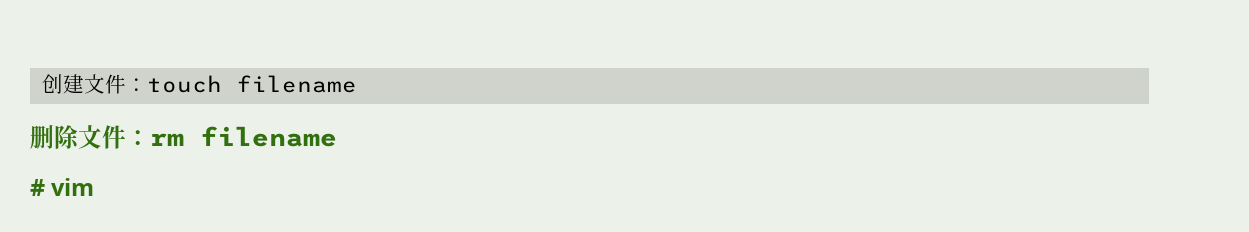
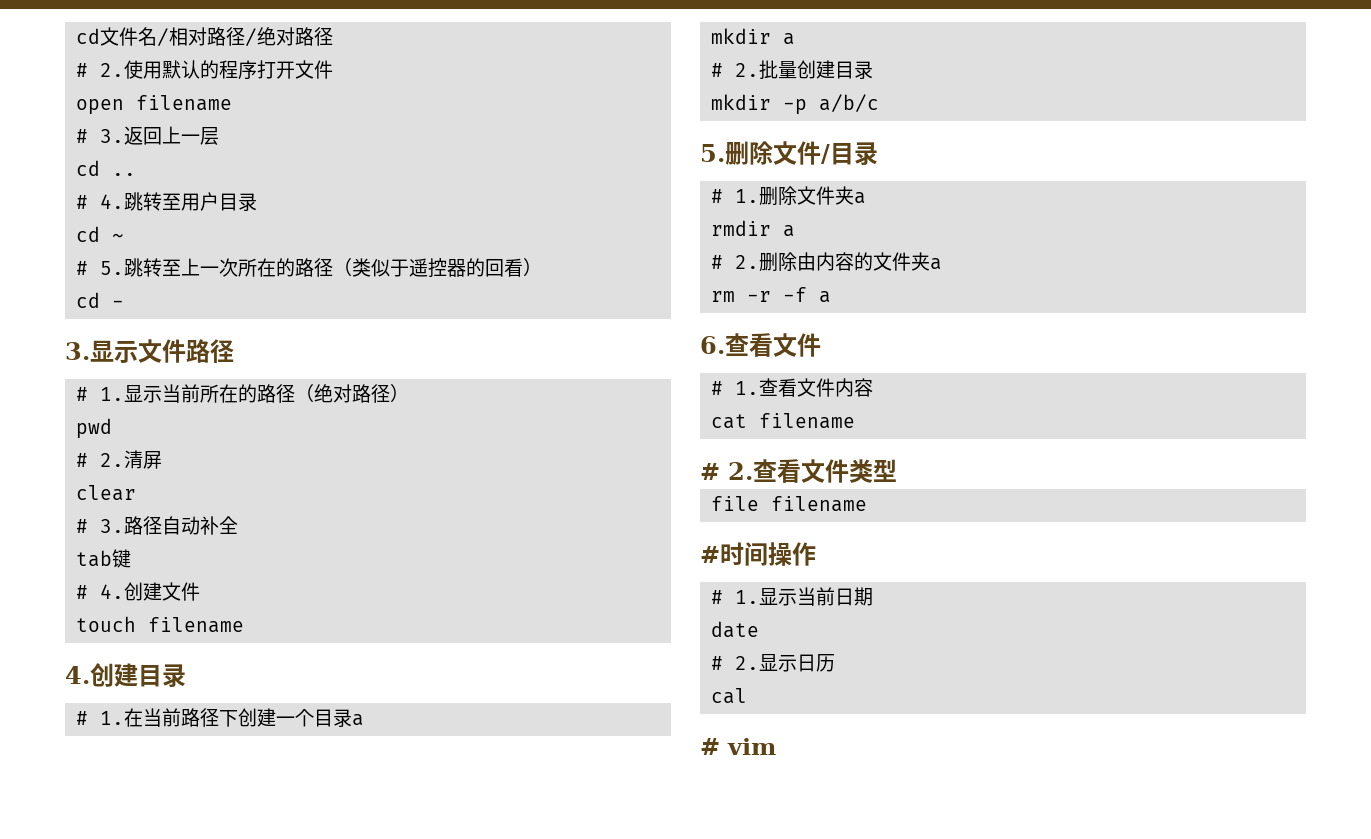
(42, 84) none -> [75,27,333,46] [75,60,333,80] [75,95,232,115] [75,126,219,145] [75,160,136,176] [75,192,257,211] [75,226,124,242] [75,258,542,278] [75,292,124,308] [65,339,234,363] [75,384,409,403] [75,418,112,439] [75,450,162,469] [75,485,136,501] [75,516,238,535] [75,549,131,568] [75,584,124,599] cd文件名/相对路径/绝对路径 // # 2.使用默认的程序打开文件 // open filename // # 3.返回上一层 // cd .. // # 4.跳转至用户目录 // cd ~ // # 5.跳转至上一次所在的路径（类似于遥控器的回看） // cd - // 3.显示文件路径 // # 1.显示当前所在的路径（绝对路径） // pwd // # 2.清屏 // clear // # 3.路径自动补全 // tab键 // # 4.
[126,78,147,92] ： -> (200, 591) //
[30,125,337,149] 删除文件：rm filename -> [65,663,186,688] [75,708,364,727] [710,28,795,45] [710,60,873,80] [710,94,879,115] [700,141,878,166] [710,186,866,206] [710,220,795,237] [710,252,942,272] [710,287,831,303] [700,333,821,357] [710,378,873,397] [710,413,855,429] [700,459,897,483] [710,496,867,512] [700,542,816,566] [710,587,873,606] [710,621,759,638] [710,654,835,672] [710,688,747,704] 4.创建目录 // # 1.在当前路径下创建一个目录a // mkdir a // # 2.批量创建目录 // mkdir -p a/b/c // 5.删除文件/目录 // # 1.删除文件夹a // rmdir a // # 2.删除由内容的文件夹a // rm -r -f a // 6.查看文件 // # 1.查看文件内容 // cat filename // # 2.查看文件类型 // file filename // #时间操作 // # 1.显示当前日期 // date // # 2.显示日历 // cal

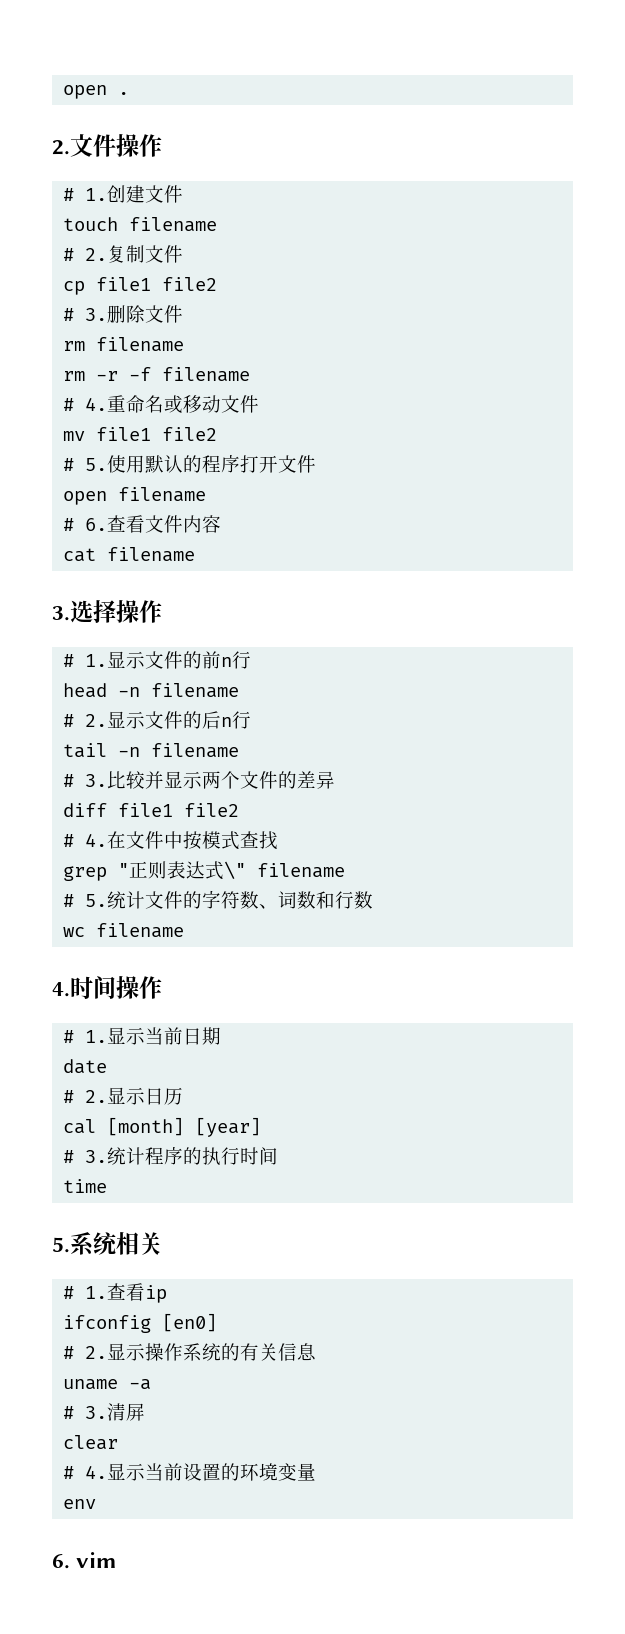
[75,27,333,46] [75,63,124,77] cd文件名/相对路径/绝对路径 // # 2. -> [62,85,129,99] [52,134,162,157] [62,185,183,203] [62,217,217,232] [62,245,183,263] [62,277,217,295] [62,305,183,323] [62,337,184,352] [62,367,250,382] [62,395,259,413] [62,427,217,441] [62,458,107,471] open . // 2.文件操作 // # 1.创建文件 // touch filename // # 2.复制文件 // cp file1 file2 // # 3.删除文件 // rm filename // rm -r -f filename // # 4.重命名或移动文件 // mv file1 file2 // # 5.
[99,126,219,145] [75,160,136,176] [75,192,257,211] [75,226,124,242] [75,258,542,278] [75,292,124,308] [65,339,234,363] [75,384,409,403] [75,418,112,439] [75,450,162,469] [75,485,136,501] [75,516,238,535] [75,549,131,568] [75,582,200,601] [75,616,244,633] [65,663,186,688] [75,708,364,727] [710,28,795,45] [710,60,873,80] [710,94,879,115] [700,141,878,166] [710,186,866,206] [710,220,795,237] [710,252,942,272] [710,287,831,303] 3.返回上一层 // cd .. // # 4.跳转至用户目录 // cd ~ // # 5.跳转至上一次所在的路径（类似于遥控器的回看） // cd - // 3.显示文件路径 // # 1.显示当前所在的路径（绝对路径） // pwd // # 2.清屏 // clear // # 3.路径自动补全 // tab键 // # 4.创建文件 // touch filename // 4.创建目录 // # 1.在当前路径下创建一个目录a // mkdir a // # 2.批量创建目录 // mkdir -p a/b/c // 5.删除文件/目录 // # 1.删除文件夹a // rmdir a // # 2.删除由内容的文件夹a // rm -r -f a // -> (74, 524) none
[710,378,835,397] // # 1.查看文件 -> (183, 524) none
[700,459,897,483] [710,496,867,512] [700,546,720,563] # 2.查看文件类型 // file filename // # -> [52,600,162,623] [62,651,251,669] [62,683,239,698] [62,711,251,729] [62,743,239,758] [62,771,335,789] [62,803,239,817] [62,831,278,850] [62,861,345,881] [62,890,373,909] [62,923,184,938] [52,982,70,997] 3.选择操作 // # 1.显示文件的前n行 // head -n filename // # 2.显示文件的后n行 // tail -n filename // # 3.比较并显示两个文件的差异 // diff file1 file2 // # 4.在文件中按模式查找 // grep "正则表达式\" filename // # 5.统计文件的字符数、词数和行数 // wc filename // 4.
[700,738,720,755] // # -> [106,1117,261,1137] [62,1147,278,1166] [62,1179,107,1193] [52,1232,162,1256] [62,1283,167,1303] [62,1313,217,1333] [62,1343,316,1361] [62,1379,151,1390] [62,1403,145,1421] [62,1435,118,1450] [62,1463,316,1481] [62,1499,96,1509] [52,1554,70,1569] [month] [year] // # 3.统计程序的执行时间 // time // 5.系统相关 // # 1.查看ip // ifconfig [en0] // # 2.显示操作系统的有关信息 // uname -a // # 3.清屏 // clear // # 4.显示当前设置的环境变量 // env // 6.

